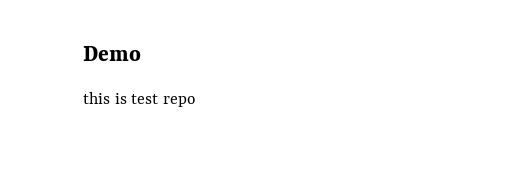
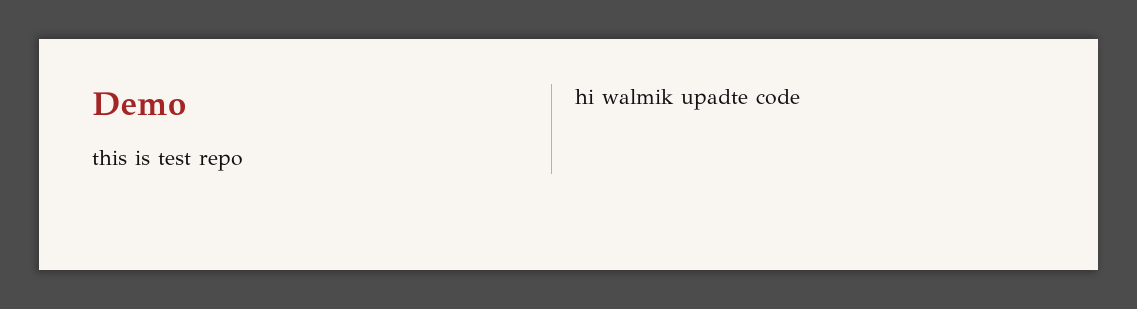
(196, 101) none -> [575,89,800,110] // hi walmik upadte code

